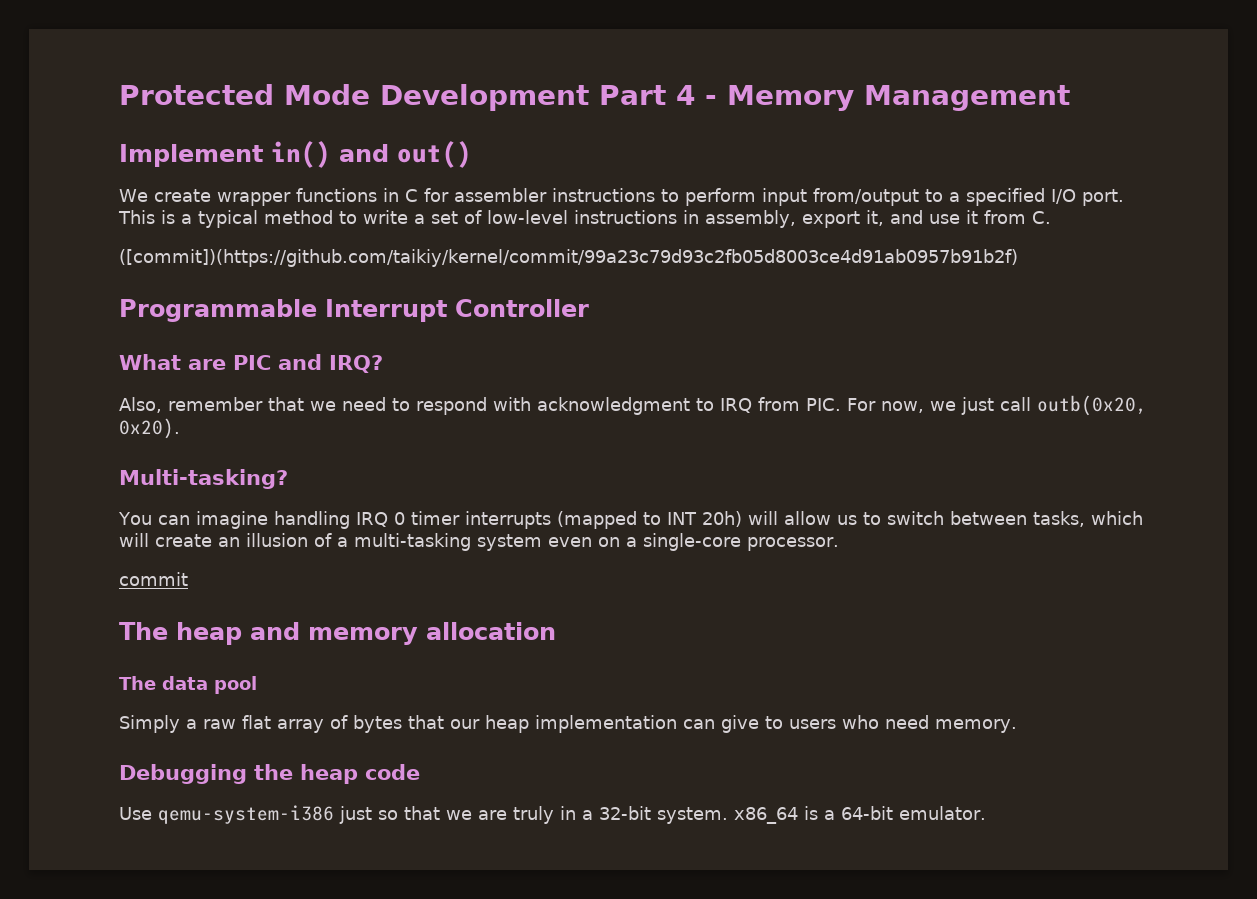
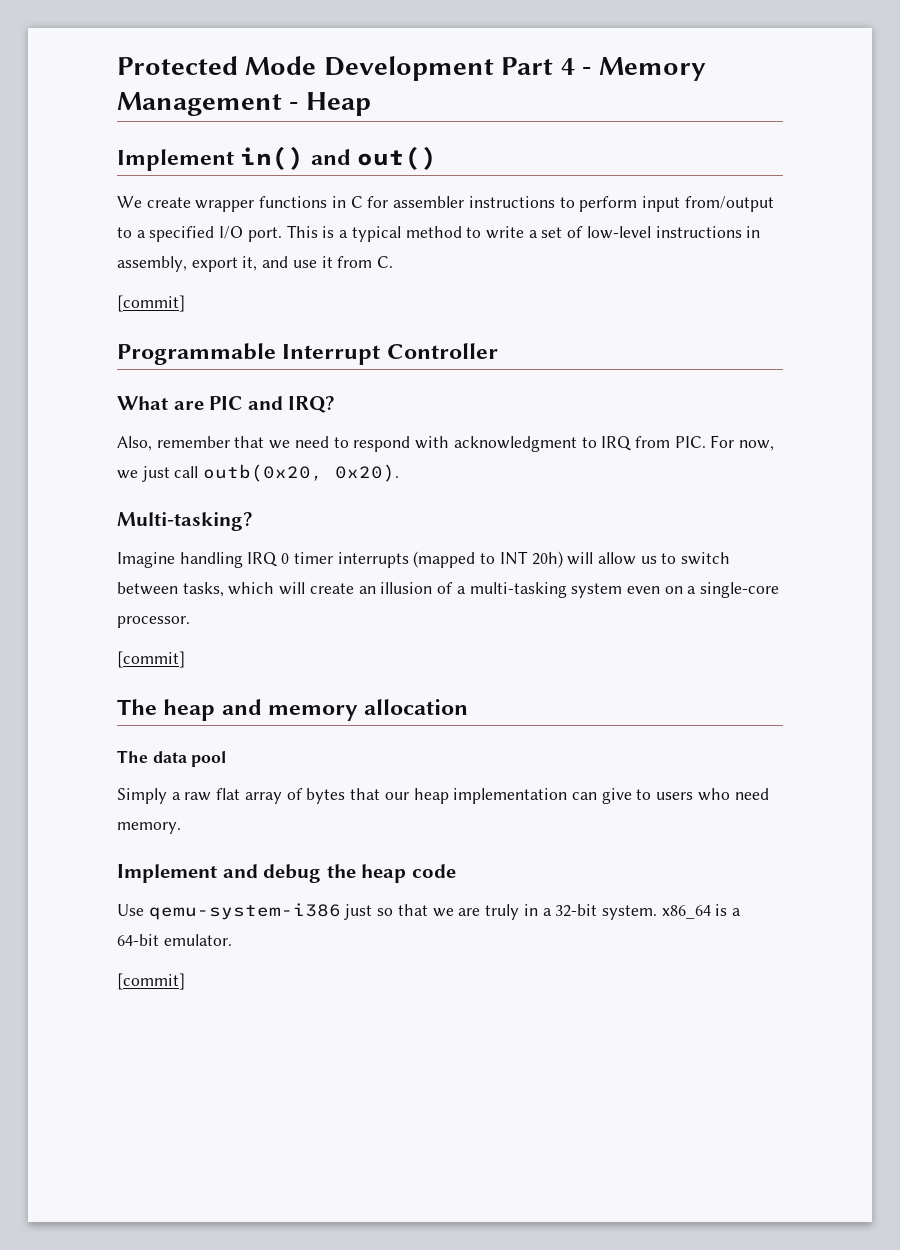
(1070, 98) none -> [289,92,371,116] - Heap
[119,249,1018,267] ([commit])(https://github.com/taikiy/kernel/commit/99a23c79d93c2fb05d8003ce4d91ab0957b91b2f) -> [117,295,185,312] [commit]
[118,511,268,529] You can imagine -> [117,552,175,568] Imagine
[119,572,188,586] commit -> [117,651,185,668] [commit]
[119,764,247,784] Debugging -> [117,864,322,883] Implement and debug
(986, 813) none -> [117,973,185,990] // [commit]

